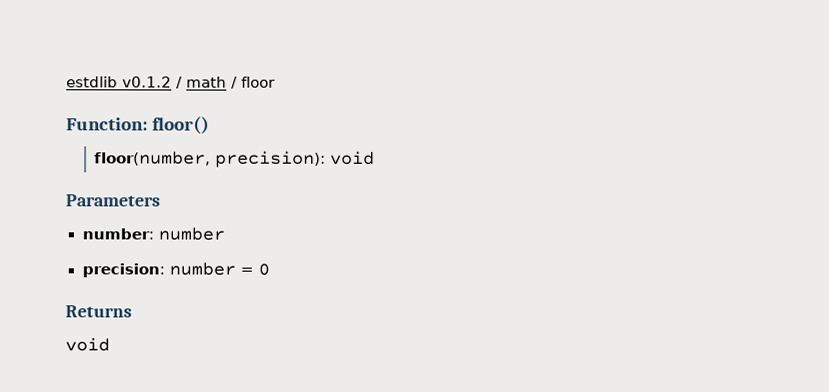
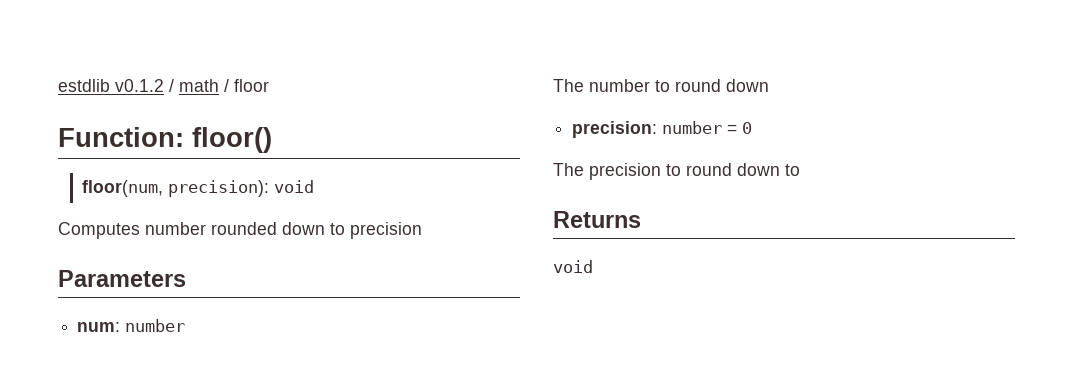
[94,151,212,166] floor(number, -> [82,180,164,197] floor(num,
(376, 157) none -> [58,222,422,239] // Computes number rounded down to precision
[81,227,225,241] number: number -> [77,319,186,332] [553,79,769,92] num: number // The number to round down
(270, 269) none -> [553,163,800,180] // The precision to round down to

